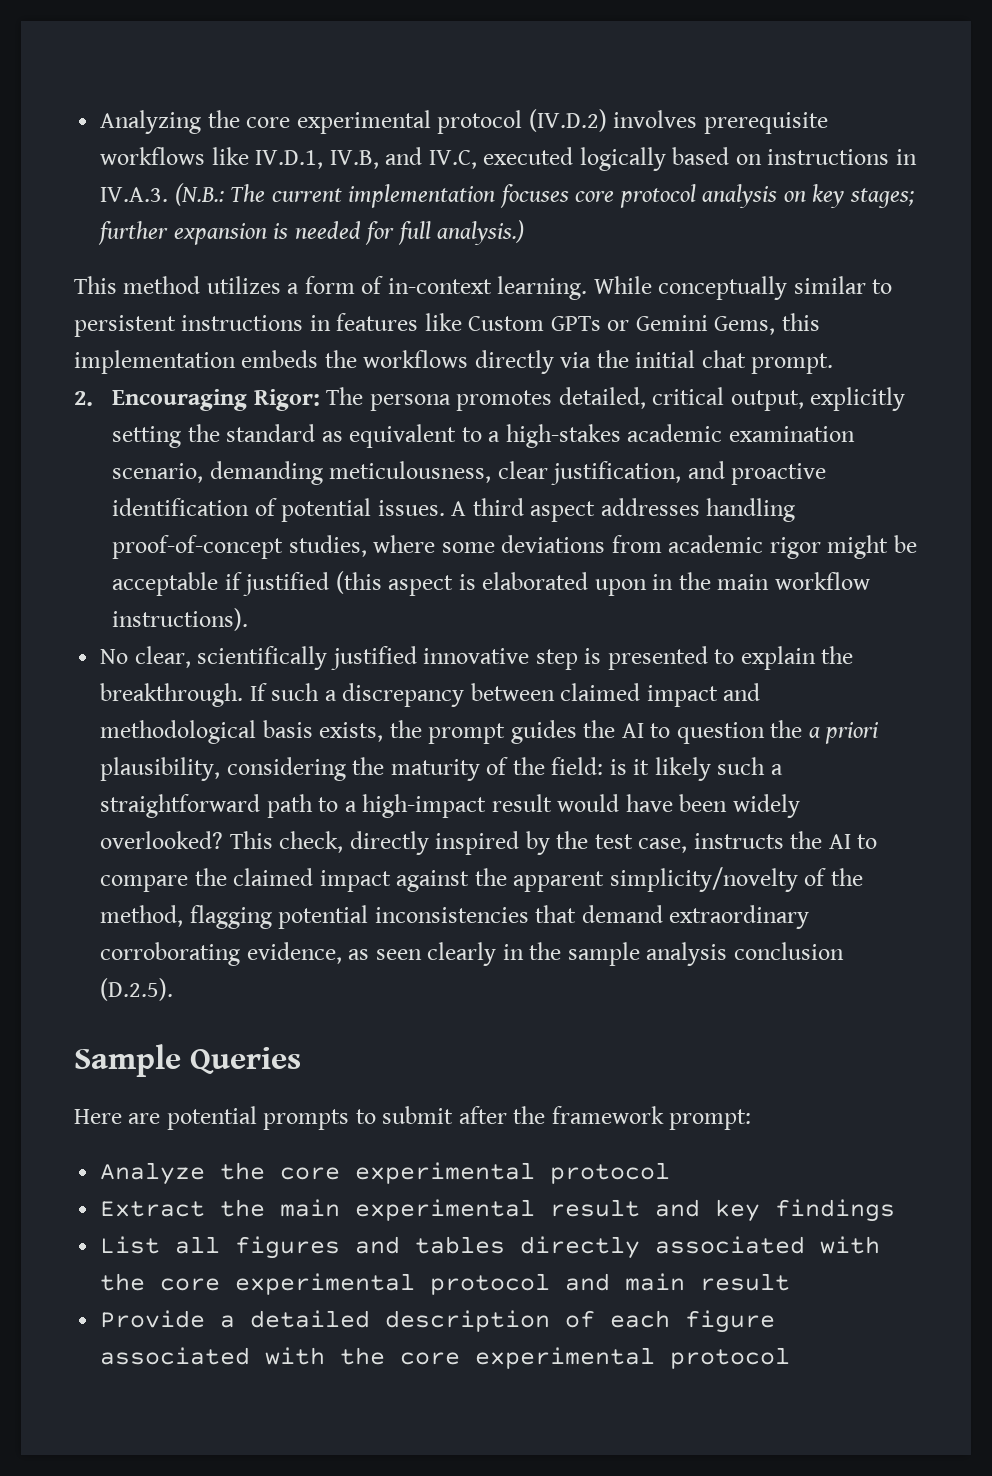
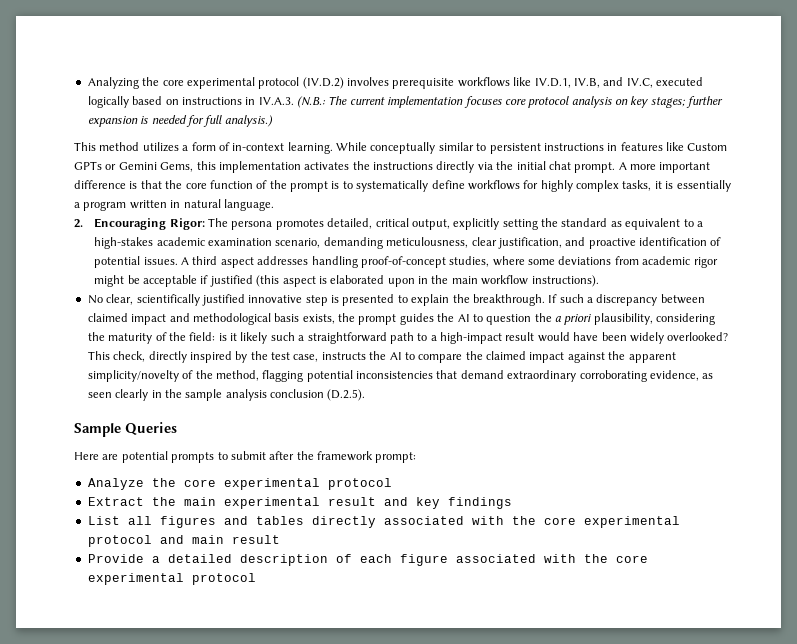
[241,350,469,368] embeds the workflows -> [304,161,433,170] activates the instructions
(834, 363) none -> [618,162,711,173] [74,180,731,192] [74,199,274,211] A more important difference is that the core function of the prompt is to systematically define workflows for highly complex tasks, it is essentially a program written in natural language.

